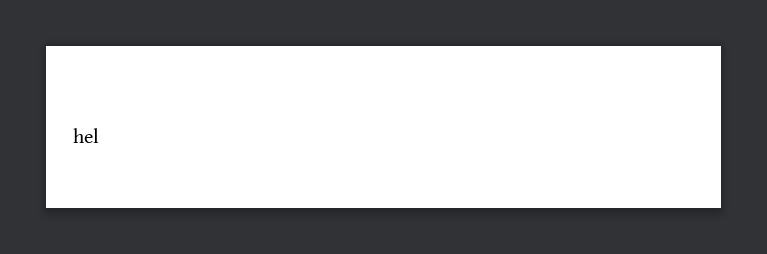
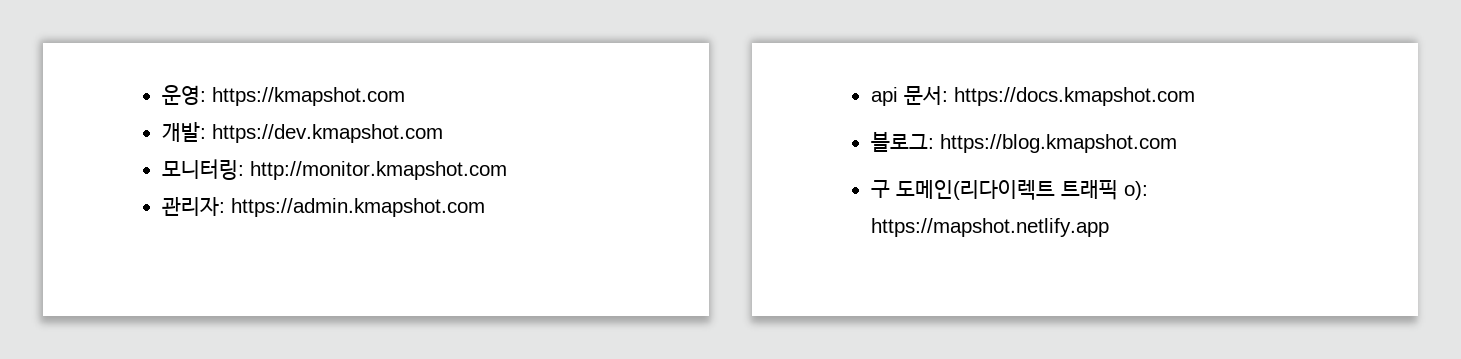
[73,128,99,143] hel -> [161,85,405,106] [161,122,443,143] [161,159,507,180] [161,197,485,217] [870,86,1195,106] [870,131,1177,153] [870,180,1148,200] [870,218,1109,237] 운영: https://kmapshot.com // 개발: https://dev.kmapshot.com // 모니터링: http://monitor.kmapshot.com // 관리자: https://admin.kmapshot.com // api 문서: https://docs.kmapshot.com // 블로그: https://blog.kmapshot.com // 구 도메인(리다이렉트 트래픽 o): https://mapshot.netlify.app

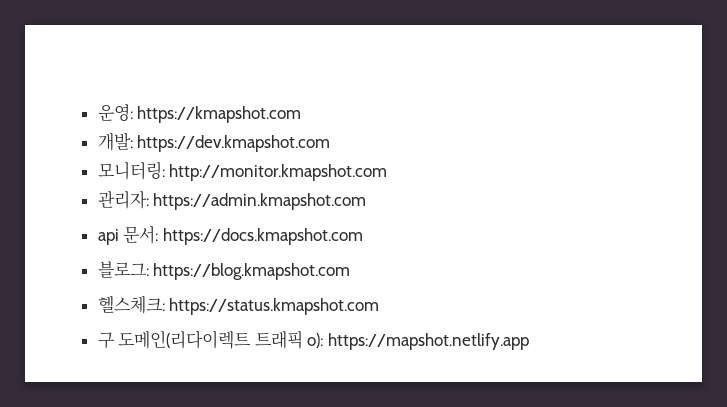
(1177, 143) none -> [97,295,380,315] // 헬스체크: https://status.kmapshot.com

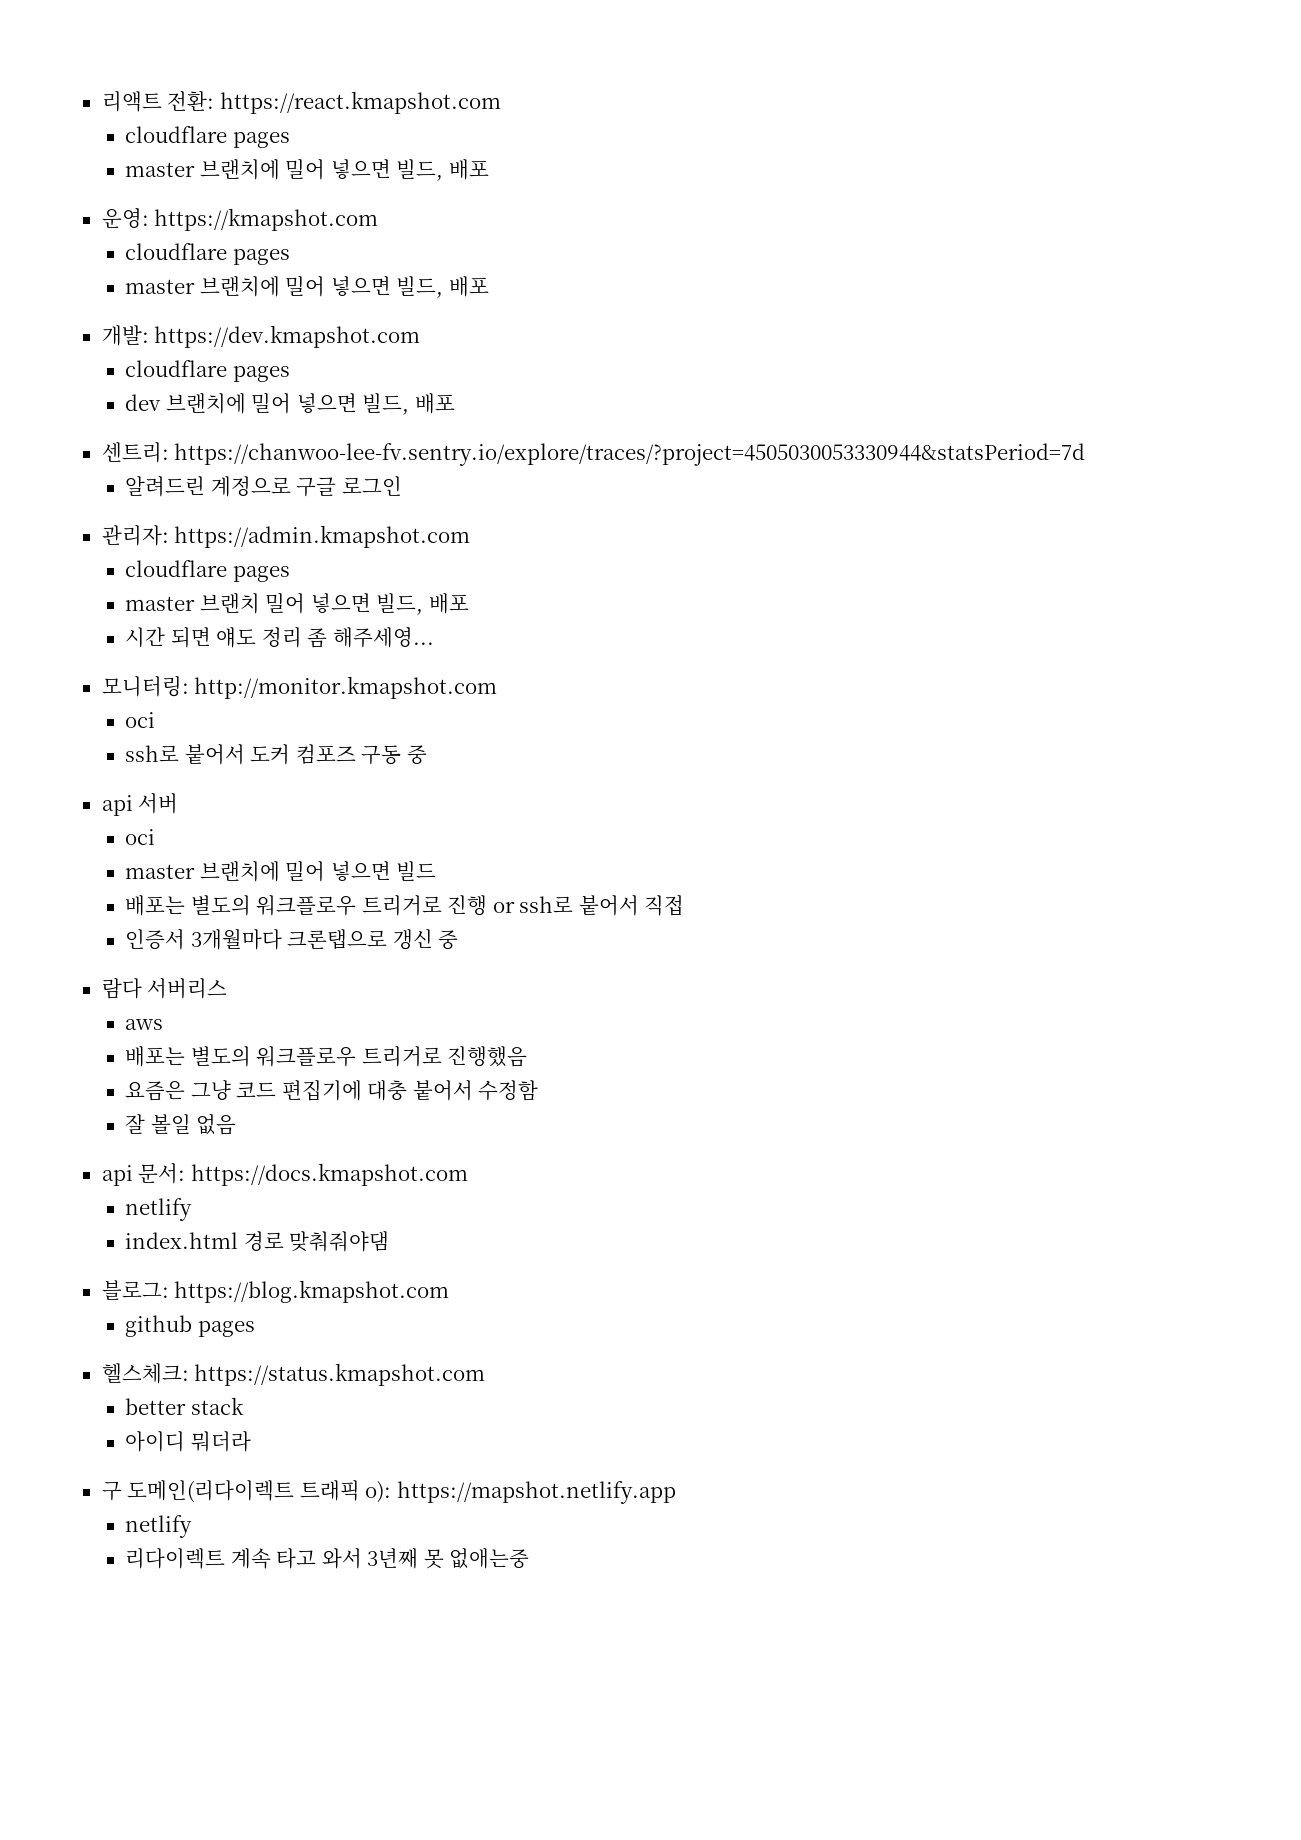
[97,104,302,123] [97,132,331,152] [97,161,388,181] [97,191,367,210] 운영: https://kmapshot.com // 개발: https://dev.kmapshot.com // 모니터링: http://monitor.kmapshot.com // 관리자: https://admin.kmapshot.com -> [101,91,501,114] [125,126,290,148] [125,159,489,181] [101,208,379,231] [125,243,290,265] [125,276,489,298] [101,325,421,348] [125,360,290,382] [125,393,455,415] [101,442,1086,466] [125,476,402,497] [101,525,471,548] [125,560,290,582] [125,593,469,615] [125,627,434,648] [101,676,498,699] [125,712,156,728] [125,744,427,765] [101,793,179,816] [125,829,156,845] [125,861,437,882] [125,895,685,916] [125,928,459,950] [101,978,228,999] [125,1019,164,1030] [125,1046,528,1067] [125,1080,539,1101] [125,1114,237,1135] 리액트 전환: https://react.kmapshot.com // cloudflare pages // master 브랜치에 밀어 넣으면 빌드, 배포 // 운영: https://kmapshot.com // cloudflare pages // master 브랜치에 밀어 넣으면 빌드, 배포 // 개발: https://dev.kmapshot.com // cloudflare pages // dev 브랜치에 밀어 넣으면 빌드, 배포 // 센트리: https://chanwoo-lee-fv.sentry.io/explore/traces/?project=4505030053330944&statsPeriod=7d // 알려드린 계정으로 구글 로그인 // 관리자: https://admin.kmapshot.com // cloudflare pages // master 브랜치 밀어 넣으면 빌드, 배포 // 시간 되면 얘도 정리 좀 해주세영... // 모니터링: http://monitor.kmapshot.com // oci // ssh로 붙어서 도커 컴포즈 구동 중 // api 서버 // oci // master 브랜치에 밀어 넣으면 빌드 // 배포는 별도의 워크플로우 트리거로 진행 or ssh로 붙어서 직접 // 인증서 3개월마다 크론탭으로 갱신 중 // 람다 서버리스 // aws // 배포는 별도의 워크플로우 트리거로 진행했음 // 요즘은 그냥 코드 편집기에 대충 붙어서 수정함 // 잘 볼일 없음
(363, 236) none -> [125,1198,193,1221] [125,1231,390,1252] // netlify // index.html 경로 맞춰줘야댐
(351, 271) none -> [125,1315,255,1337] // github pages
(380, 306) none -> [125,1397,244,1415] [125,1431,251,1452] // better stack // 아이디 뭐더라
(530, 341) none -> [125,1515,193,1538] [125,1548,530,1569] // netlify // 리다이렉트 계속 타고 와서 3년째 못 없애는중

